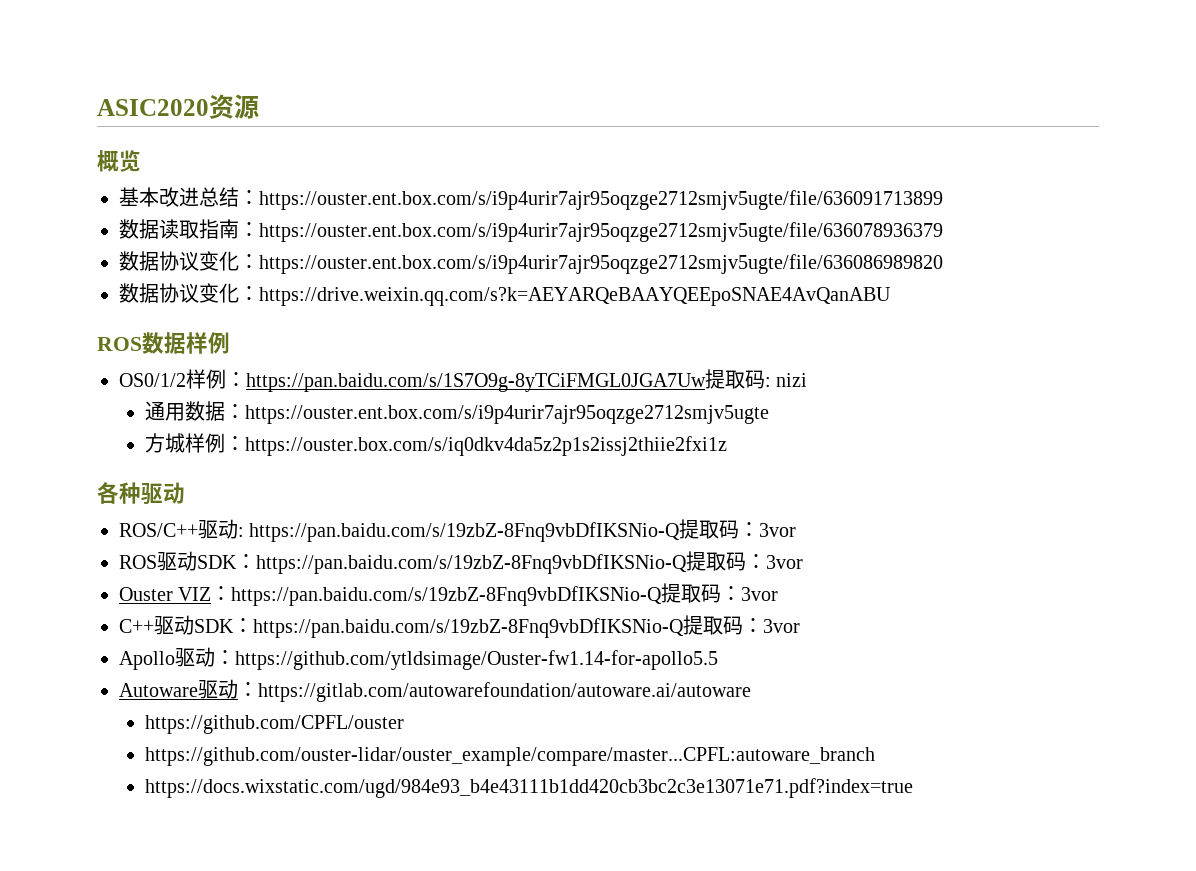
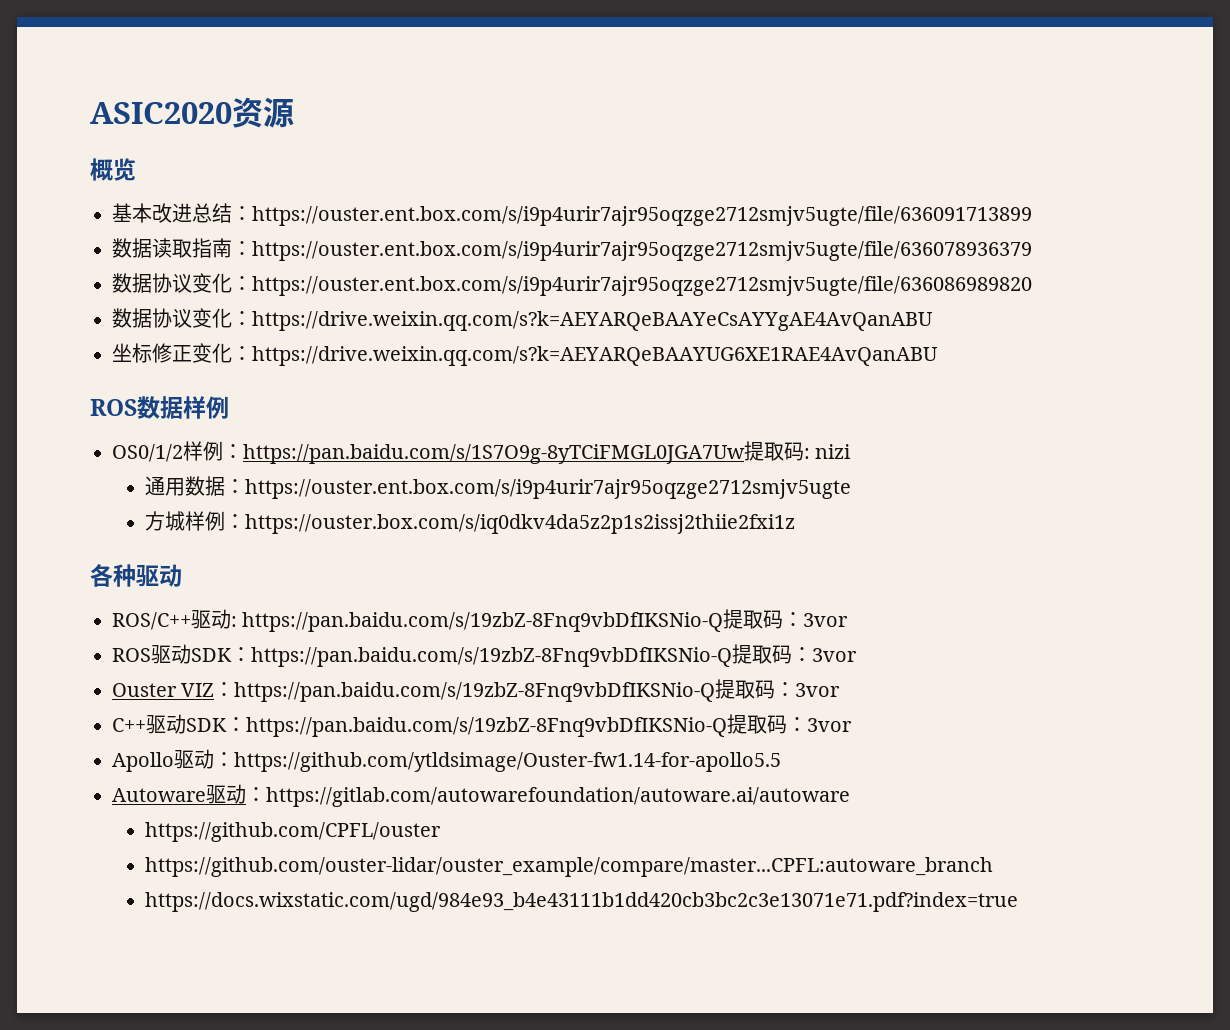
[259,287,891,306] https://drive.weixin.qq.com/s?k=AEYARQeBAAYQEEpoSNAE4AvQanABU -> [252,311,933,331] [112,343,938,366] https://drive.weixin.qq.com/s?k=AEYARQeBAAYeCsAYYgAE4AvQanABU // 坐标修正变化：https://drive.weixin.qq.com/s?k=AEYARQeBAAYUG6XE1RAE4AvQanABU

